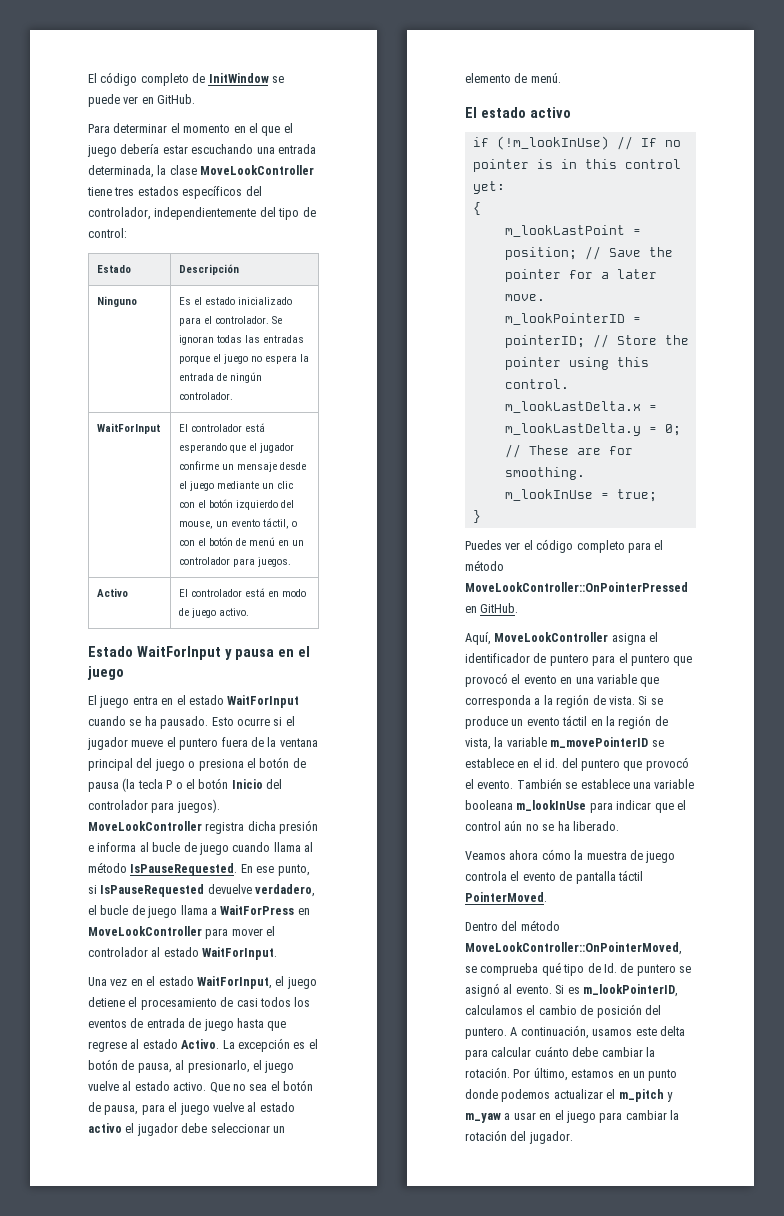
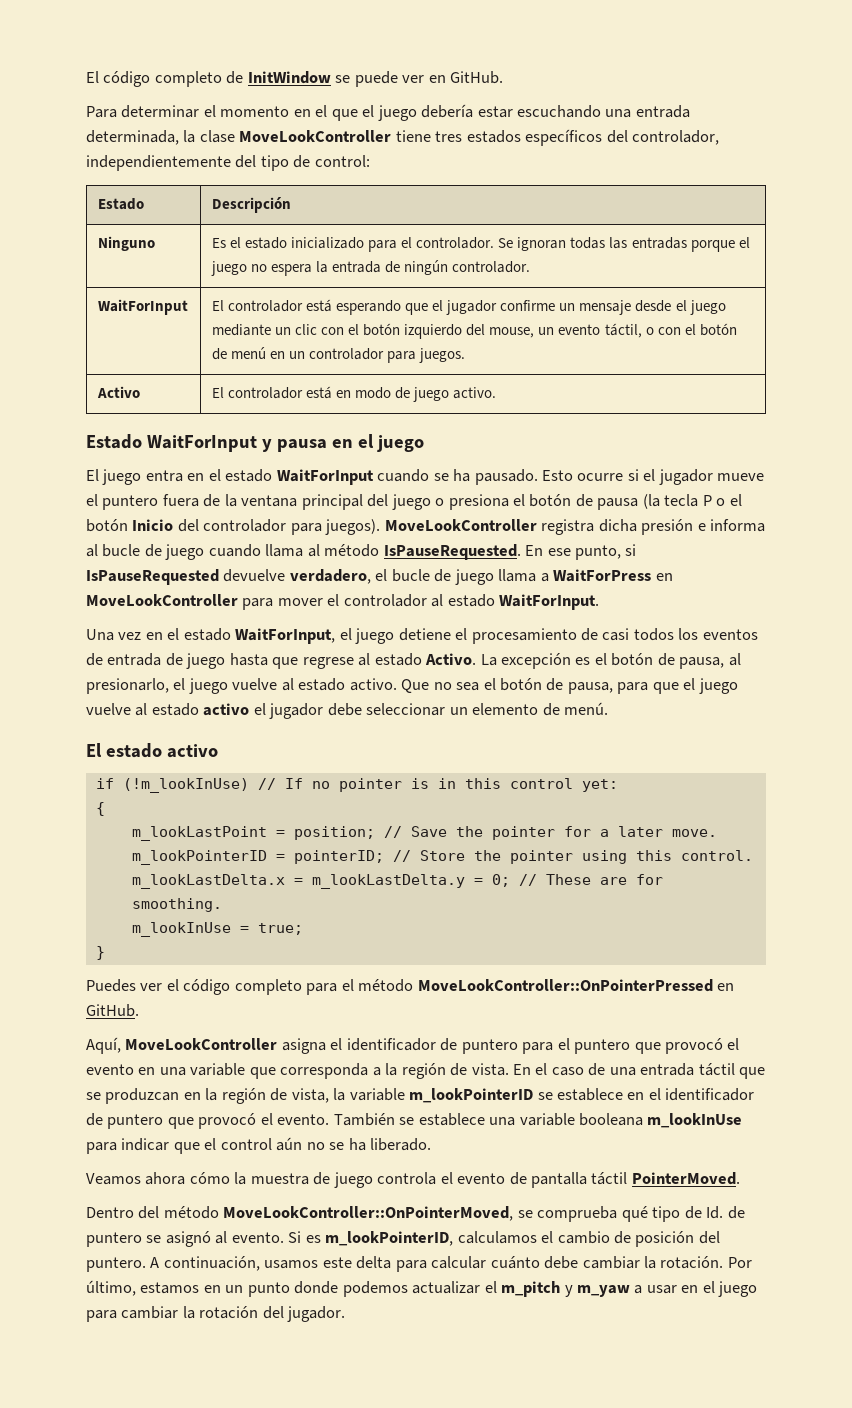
(165, 1109) none -> [652,682,679,694] que
[638,696,663,705] [465,715,588,729] Si se produce un evento táctil -> [513,1063,766,1079] [86,1088,180,1104] En el caso de una entrada táctil que se produzcan
[550,737,649,748] m_movePointerID -> [409,1088,534,1103] m_lookPointerID
[545,758,578,768] id. del -> [665,1088,755,1101] [86,1113,103,1126] identificador de

